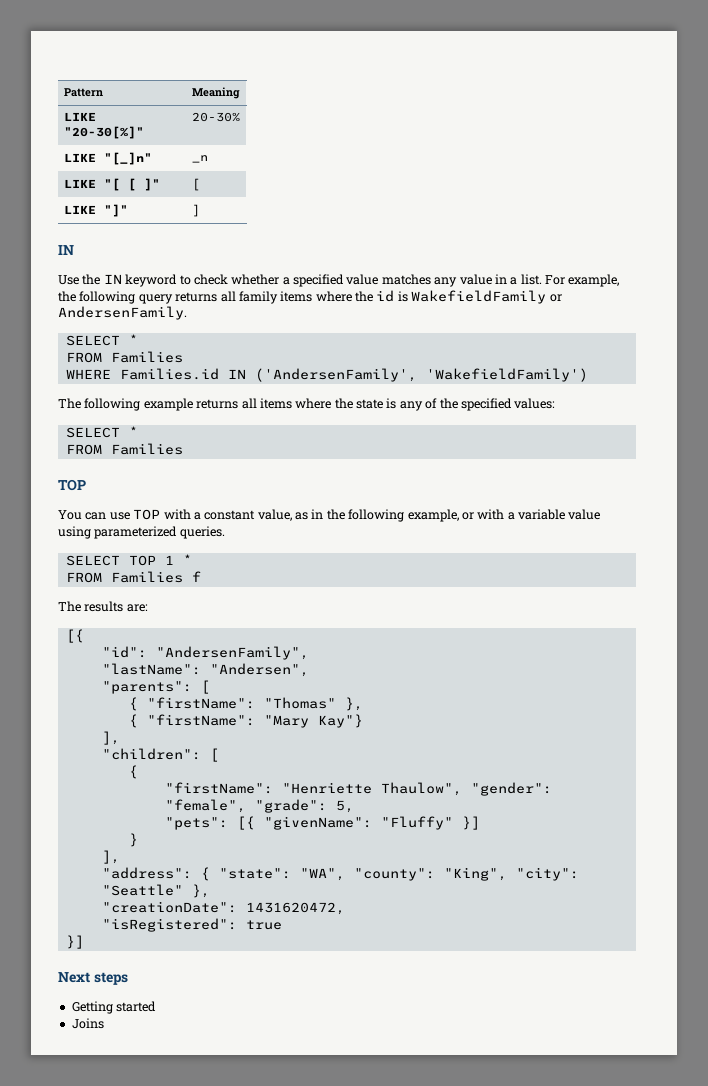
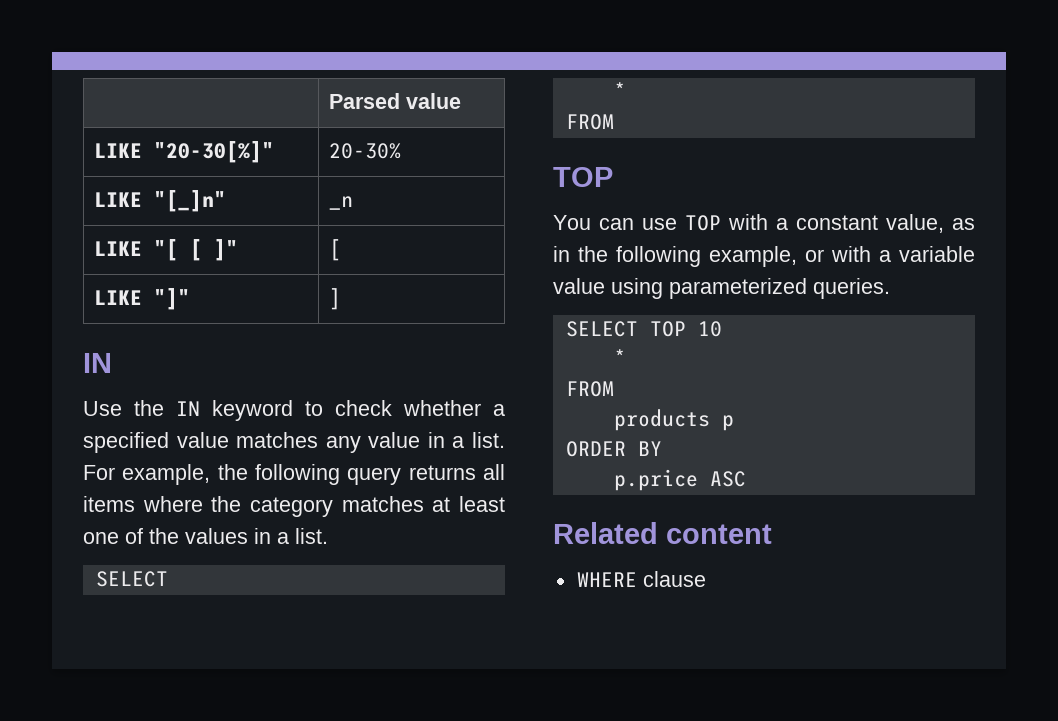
[63,88,103,97] [191,87,240,99] Pattern | Meaning -> [329,93,462,109] | Parsed value
[238,290,562,304] [58,306,187,320] [65,334,138,346] [65,351,183,363] [65,368,588,382] [58,398,556,411] [65,426,138,438] [65,443,183,455] family items where the id is WakefieldFamily or AndersenFamily. // SELECT * // FROM Families // WHERE Families.id IN ('AndersenFamily', 'WakefieldFamily') // The following example returns all items where the state is any of the specified values: // SELECT * // FROM Families -> [83,496,505,517] [83,528,328,544] [95,571,168,587] [613,82,626,99] [565,114,614,130] items where the category matches at least one of the values in a list. // SELECT // * // FROM
[164,554,192,565] [65,571,201,583] [58,601,148,612] [65,629,84,643] [101,646,309,660] [101,663,309,677] [101,680,210,694] [128,697,363,711] [128,714,363,728] [101,731,120,745] [101,748,219,762] [128,765,138,779] [164,782,552,796] [164,799,354,813] [164,816,480,830] [128,833,138,847] [101,850,120,864] [101,867,579,881] [101,884,210,898] [101,901,345,915] [101,918,282,932] [65,935,84,949] [58,972,128,985] [71,1001,157,1014] [71,1018,104,1029] 1 * // FROM Families f // The results are: // [{ // "id": "AndersenFamily", // "lastName": "Andersen", // "parents": [ // { "firstName": "Thomas" }, // { "firstName": "Mary Kay"} // ], // "children": [ // { // "firstName": "Henriette Thaulow", "gender": "female", "grade": 5, // "pets": [{ "givenName": "Fluffy" }] // } // ], // "address": { "state": "WA", "county": "King", "city": "Seattle" }, // "creationDate": 1431620472, // "isRegistered": true // }] // Next steps // Getting started // Joins -> [697,321,722,337] [613,349,626,366] [565,381,614,397] [613,409,734,431] [565,441,662,457] [613,469,746,491] [553,522,772,544] [576,571,706,587] 10 // * // FROM // products p // ORDER BY // p.price ASC // Related content // WHERE clause

